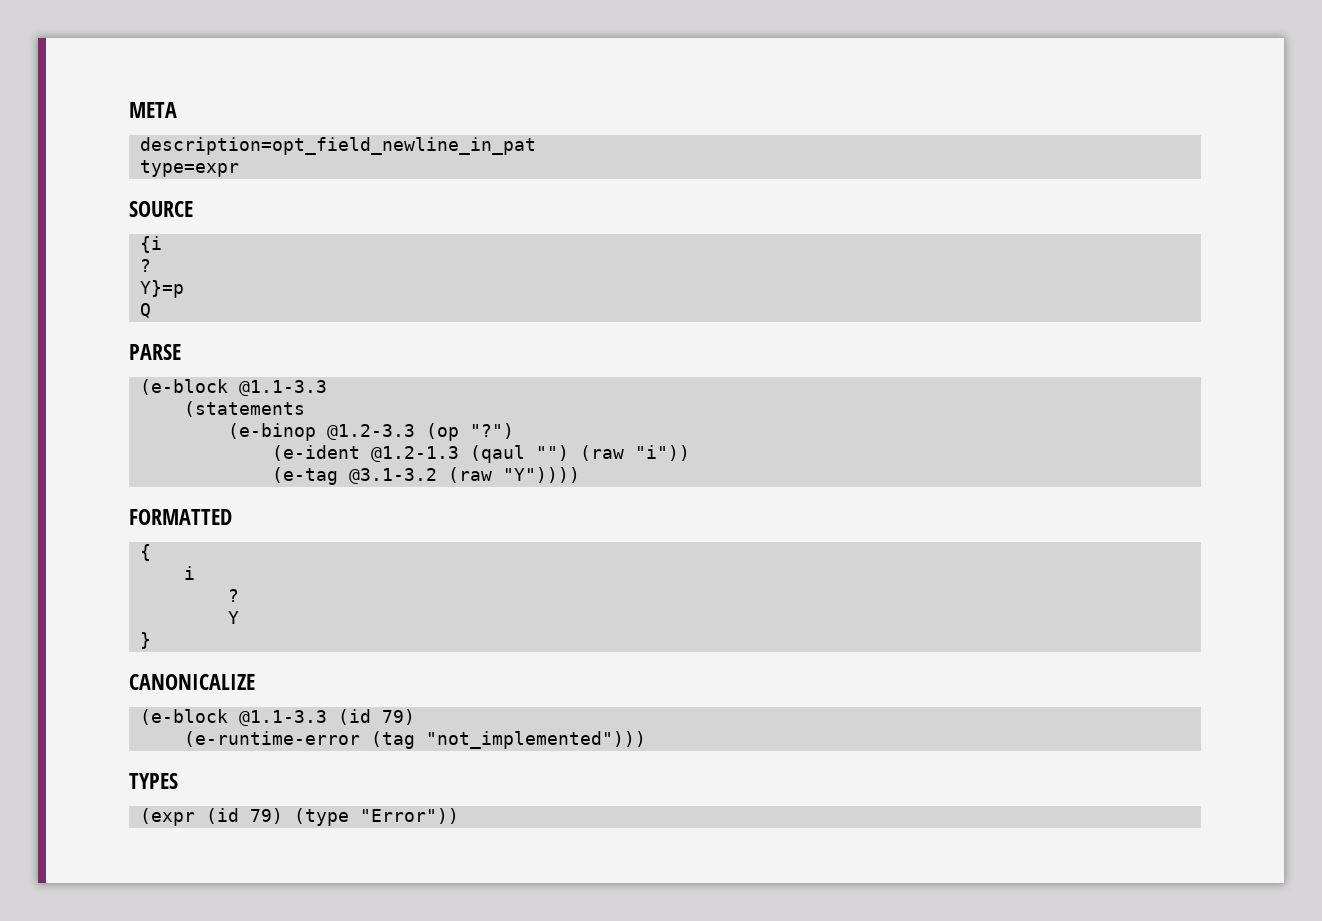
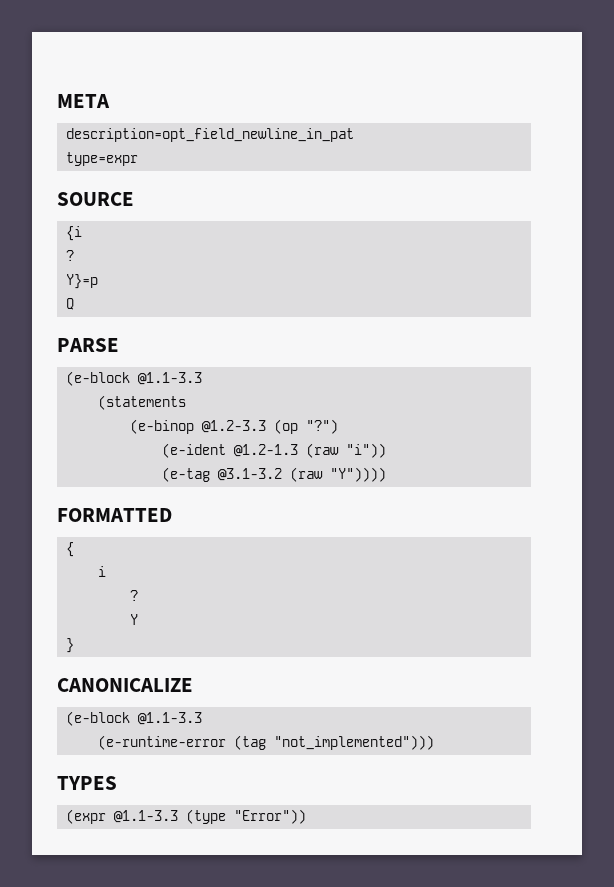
[470,445,570,463] (qaul "") -> (298, 450) none
[338,709,416,725] (id 79) -> (202, 718) none
[206,808,284,824] (id 79) -> [114,810,178,823] @1.1-3.3

